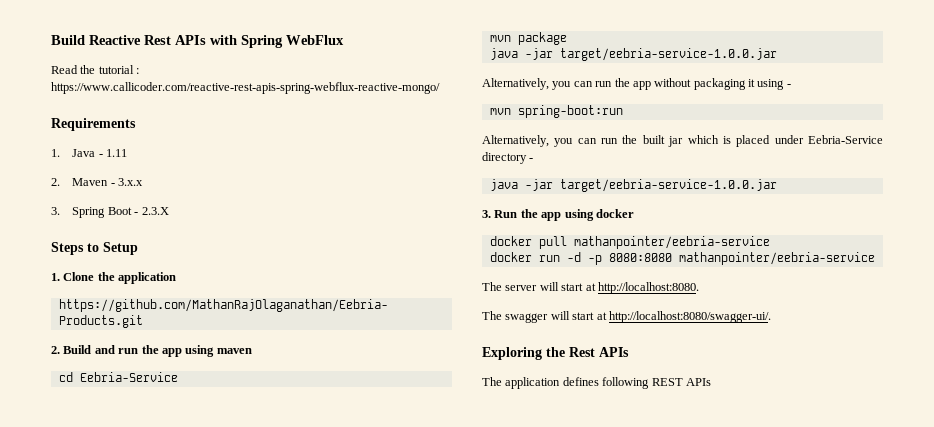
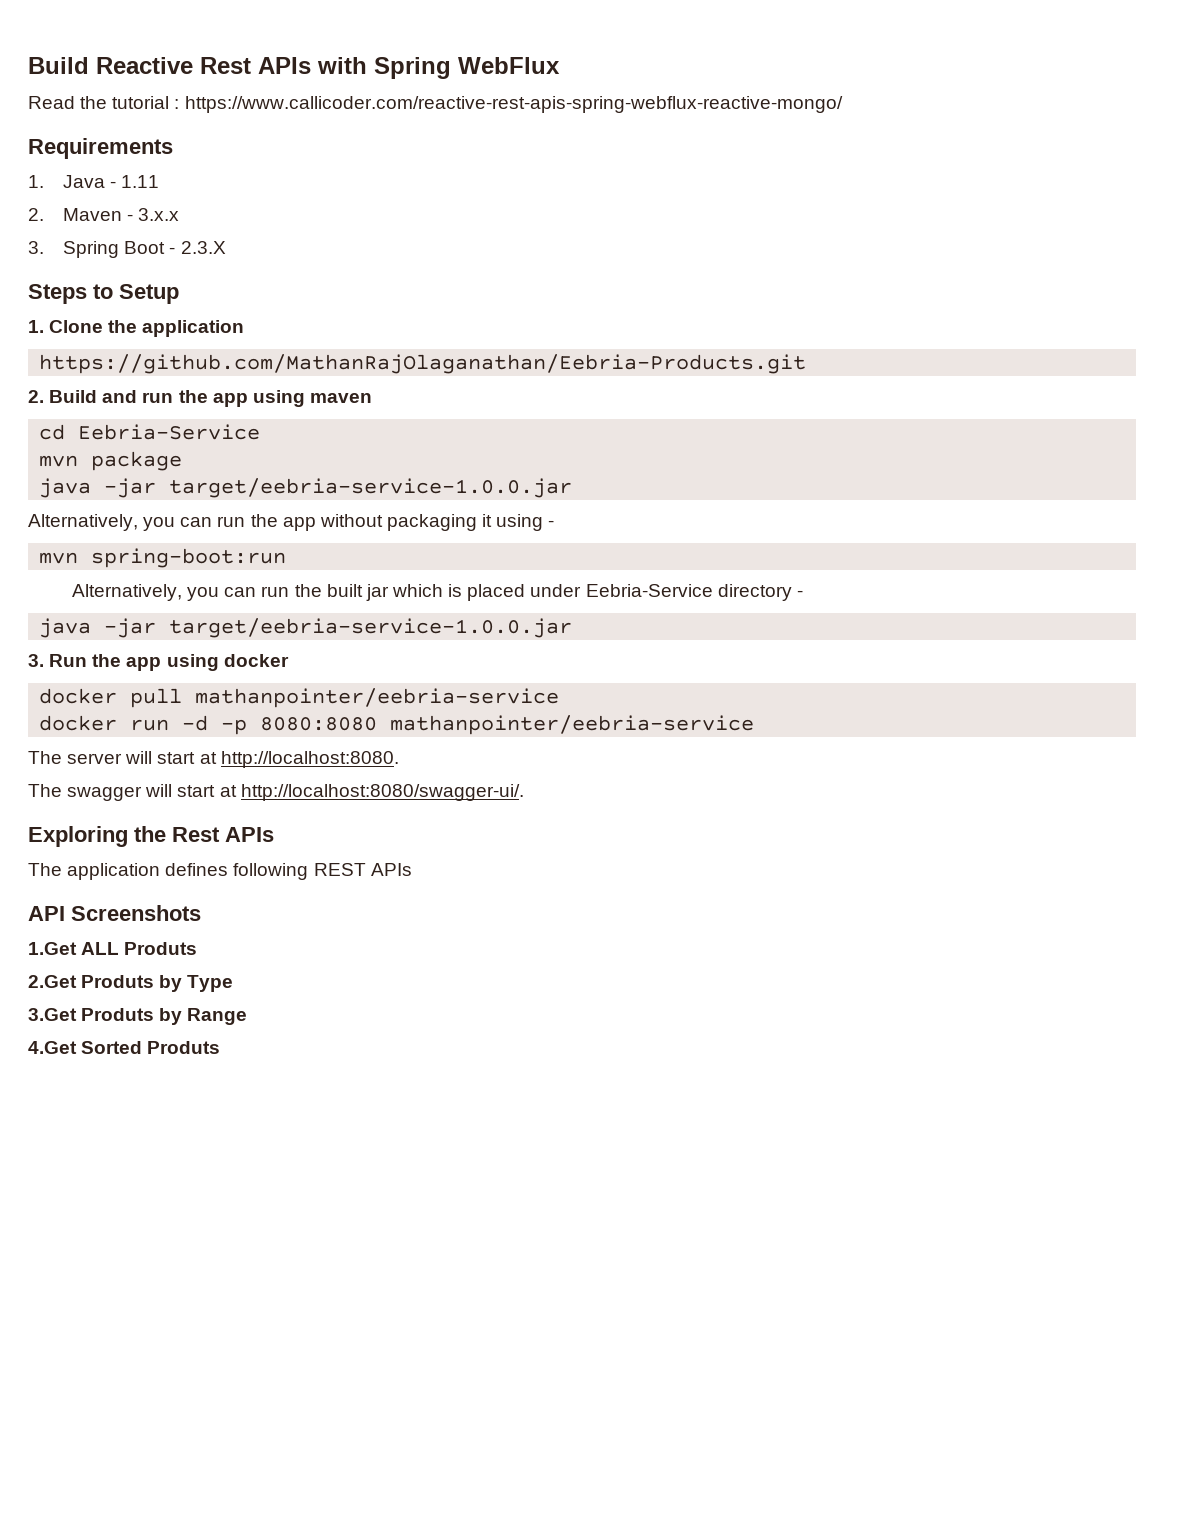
(711, 382) none -> [28,905,201,921] [28,942,198,955] [28,975,234,992] [28,1008,248,1025] [28,1041,221,1054] // API Screenshots // 1.Get ALL Produts // 2.Get Produts by Type // 3.Get Produts by Range // 4.Get Sorted Produts

